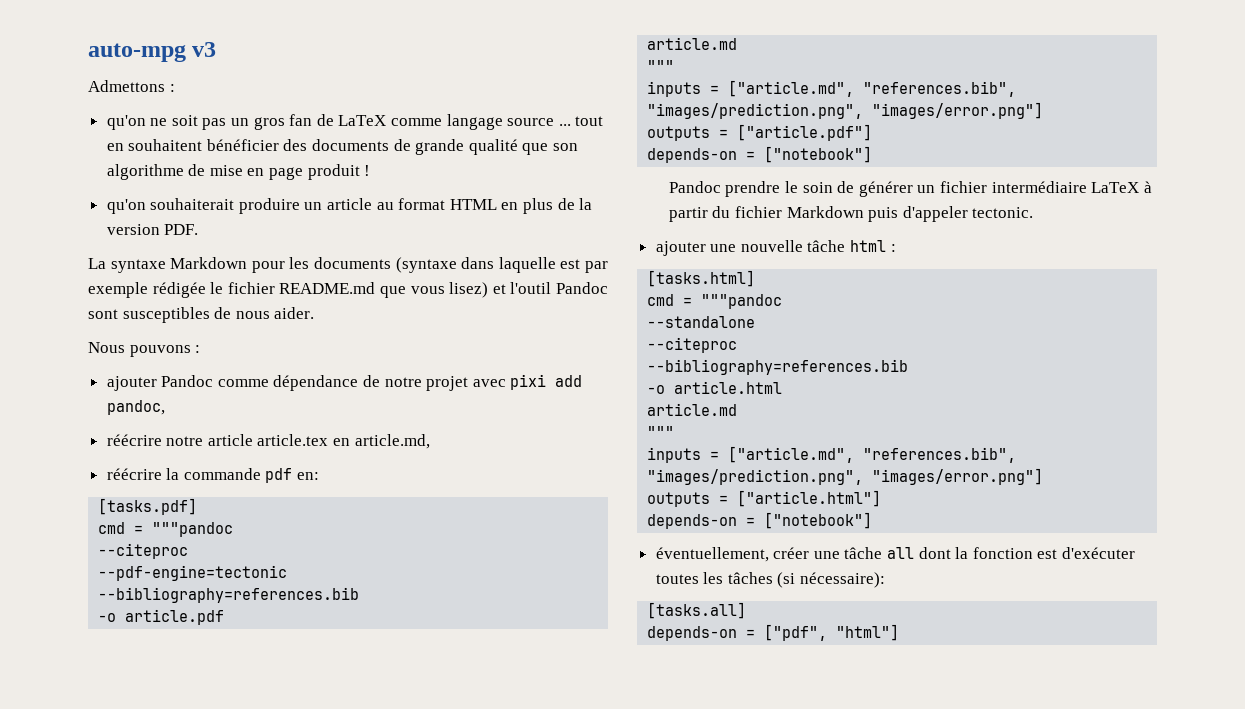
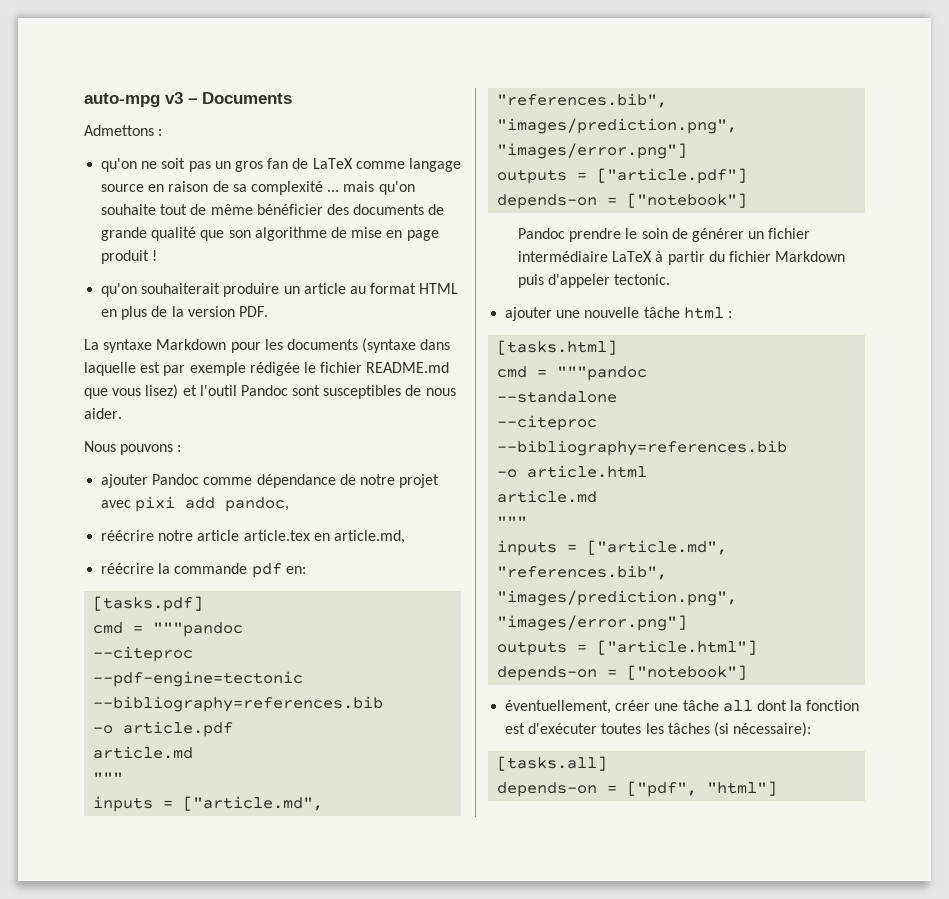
(217, 49) none -> [188,92,292,104] – Documents
[558,116,604,126] [106,139,203,151] ... tout en souhaitent -> [148,181,415,195] [101,204,253,215] en raison de sa complexité ... mais qu'on souhaite tout de même

